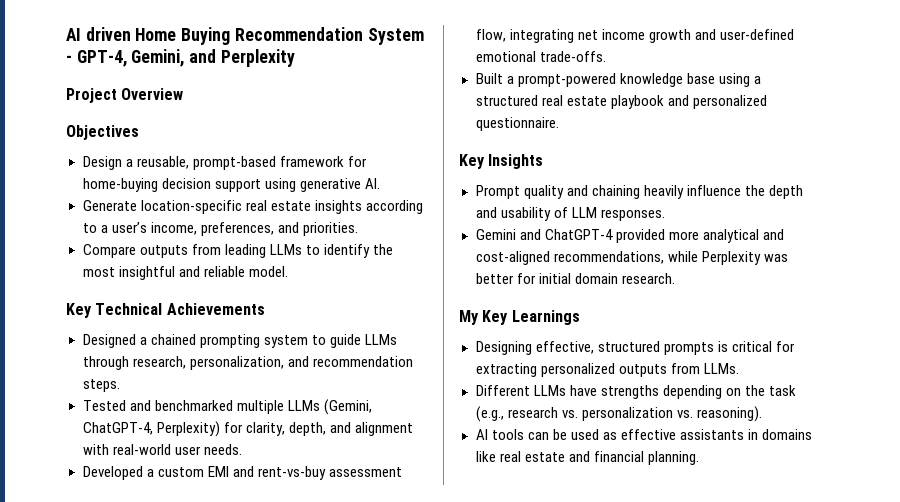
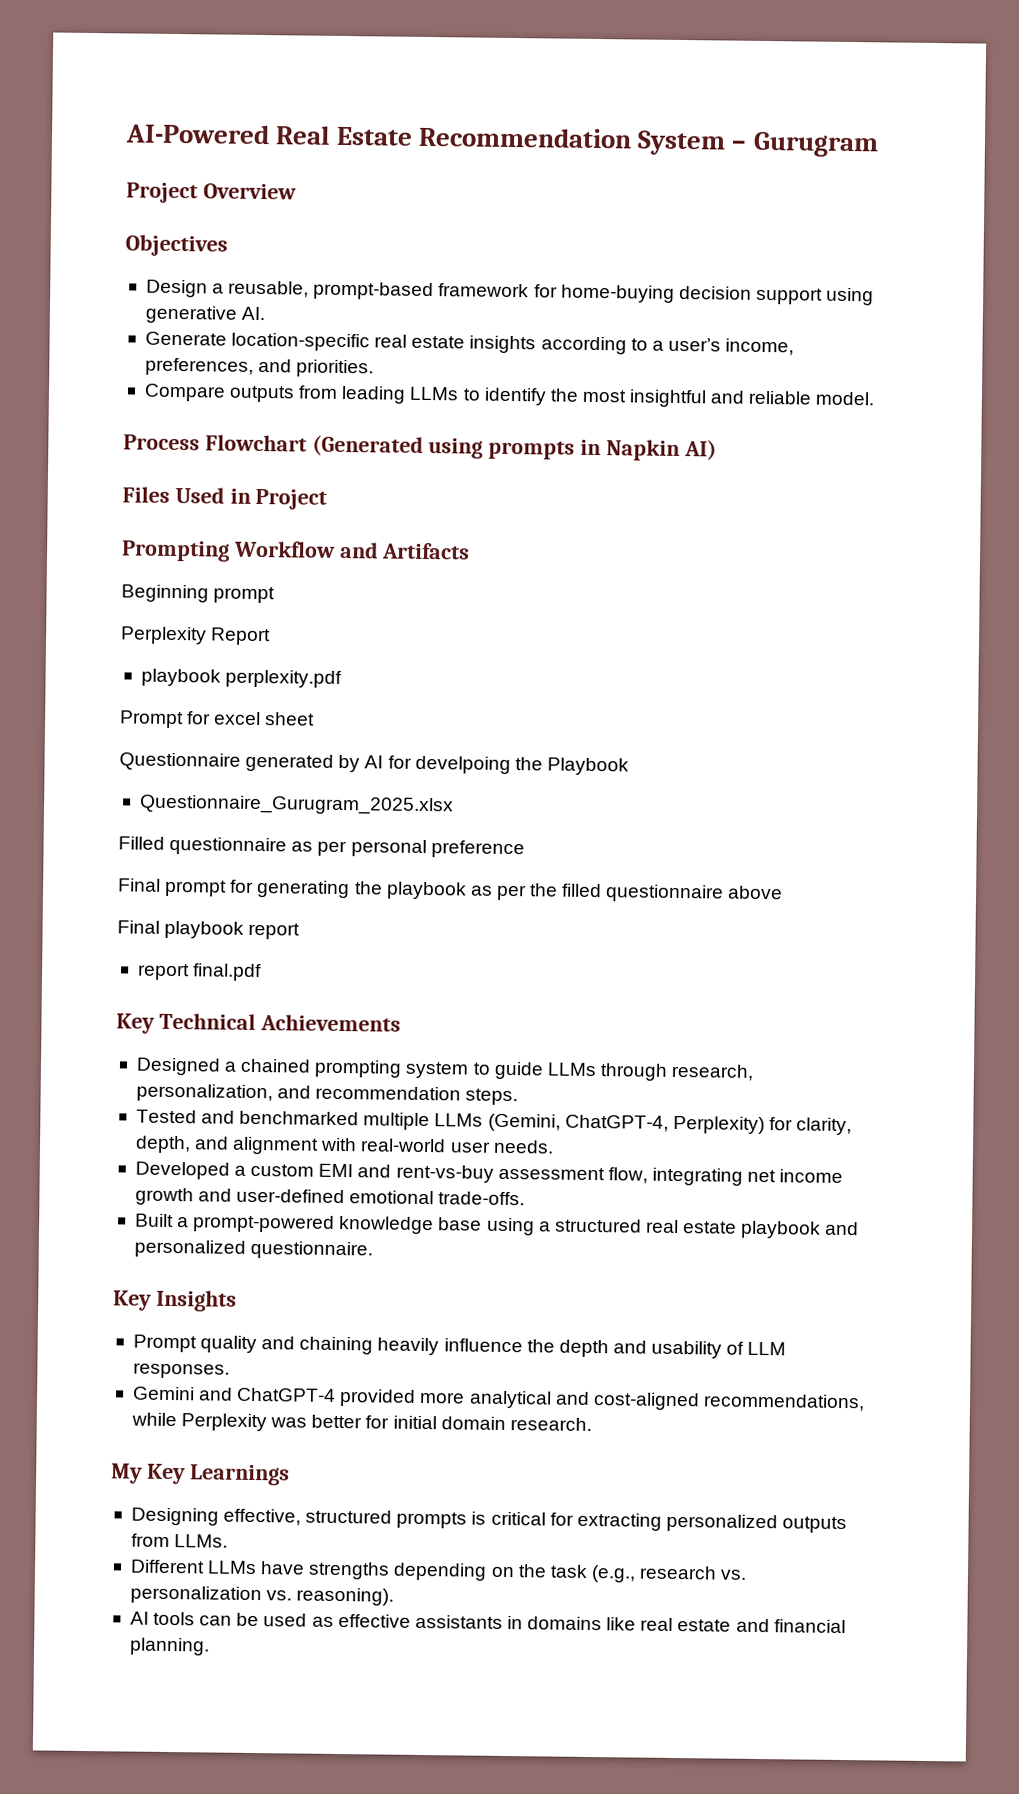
[66,27,424,45] [66,49,295,67] AI driven Home Buying Recommendation System - GPT-4, Gemini, and Perplexity -> [125,123,879,158] AI-Powered Real Estate Recommendation System – Gurugram
(288, 271) none -> [123,434,717,461] [122,486,328,510] [121,540,471,562] [121,584,276,604] [120,626,272,646] [140,668,343,689] [119,710,316,729] [119,752,629,776] [138,794,454,816] [118,836,525,859] [118,878,784,903] [117,920,301,940] [136,963,263,982] // Process Flowchart (Generated using prompts in Napkin AI) // Files Used in Project // Prompting Workflow and Artifacts // Beginning prompt // Perplexity Report // playbook perplexity.pdf // Prompt for excel sheet // Questionnaire generated by AI for develpoing the Playbook // Questionnaire_Gurugram_2025.xlsx // Filled questionnaire as per personal preference // Final prompt for generating the playbook as per the filled questionnaire above // Final playbook report // report final.pdf

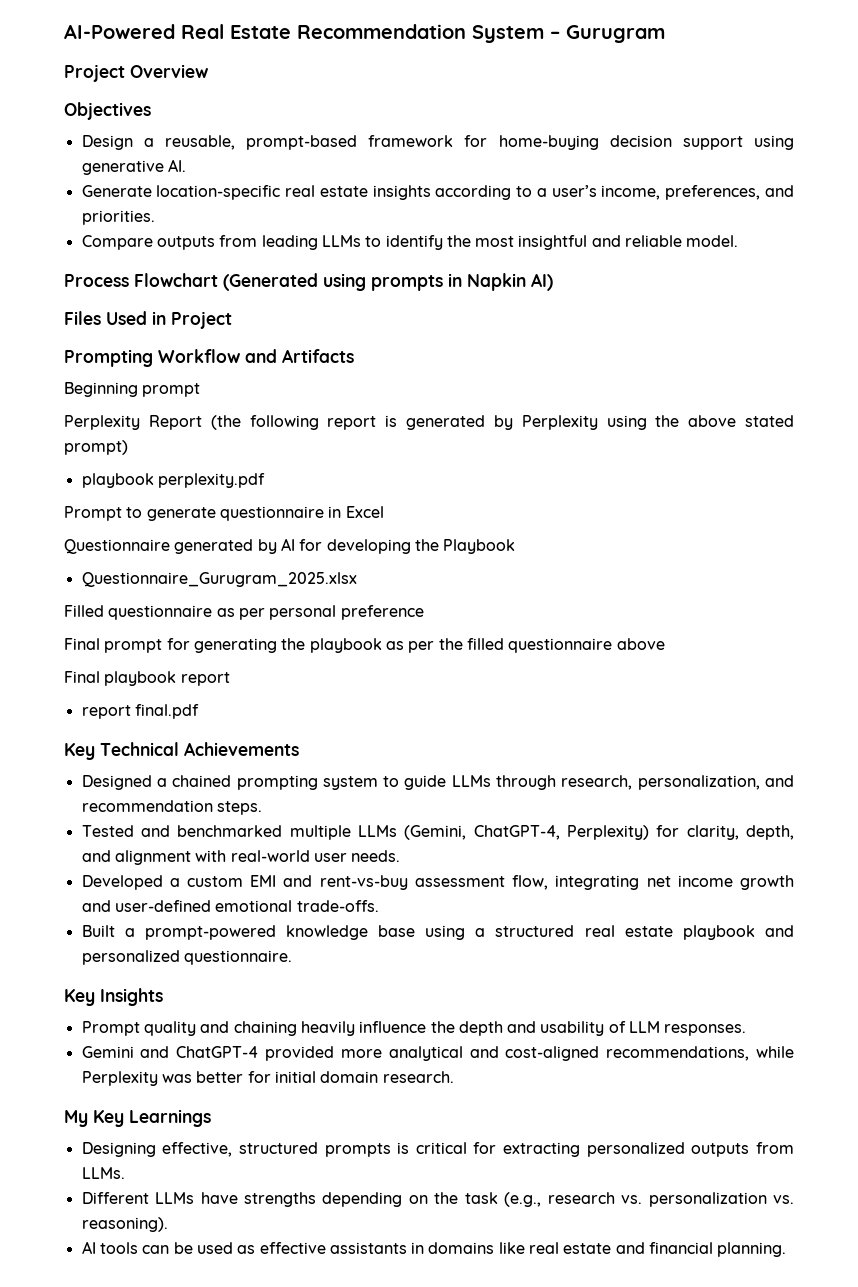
[140,668,343,689] [119,710,316,729] // playbook perplexity.pdf // Prompt for excel sheet -> [210,415,794,430] [64,440,128,455] [81,473,265,488] [64,506,384,521] (the following report is generated by Perplexity using the above stated prompt) // playbook perplexity.pdf // Prompt to generate questionnaire in Excel
[414,755,511,775] develpoing -> [326,539,411,554] developing

